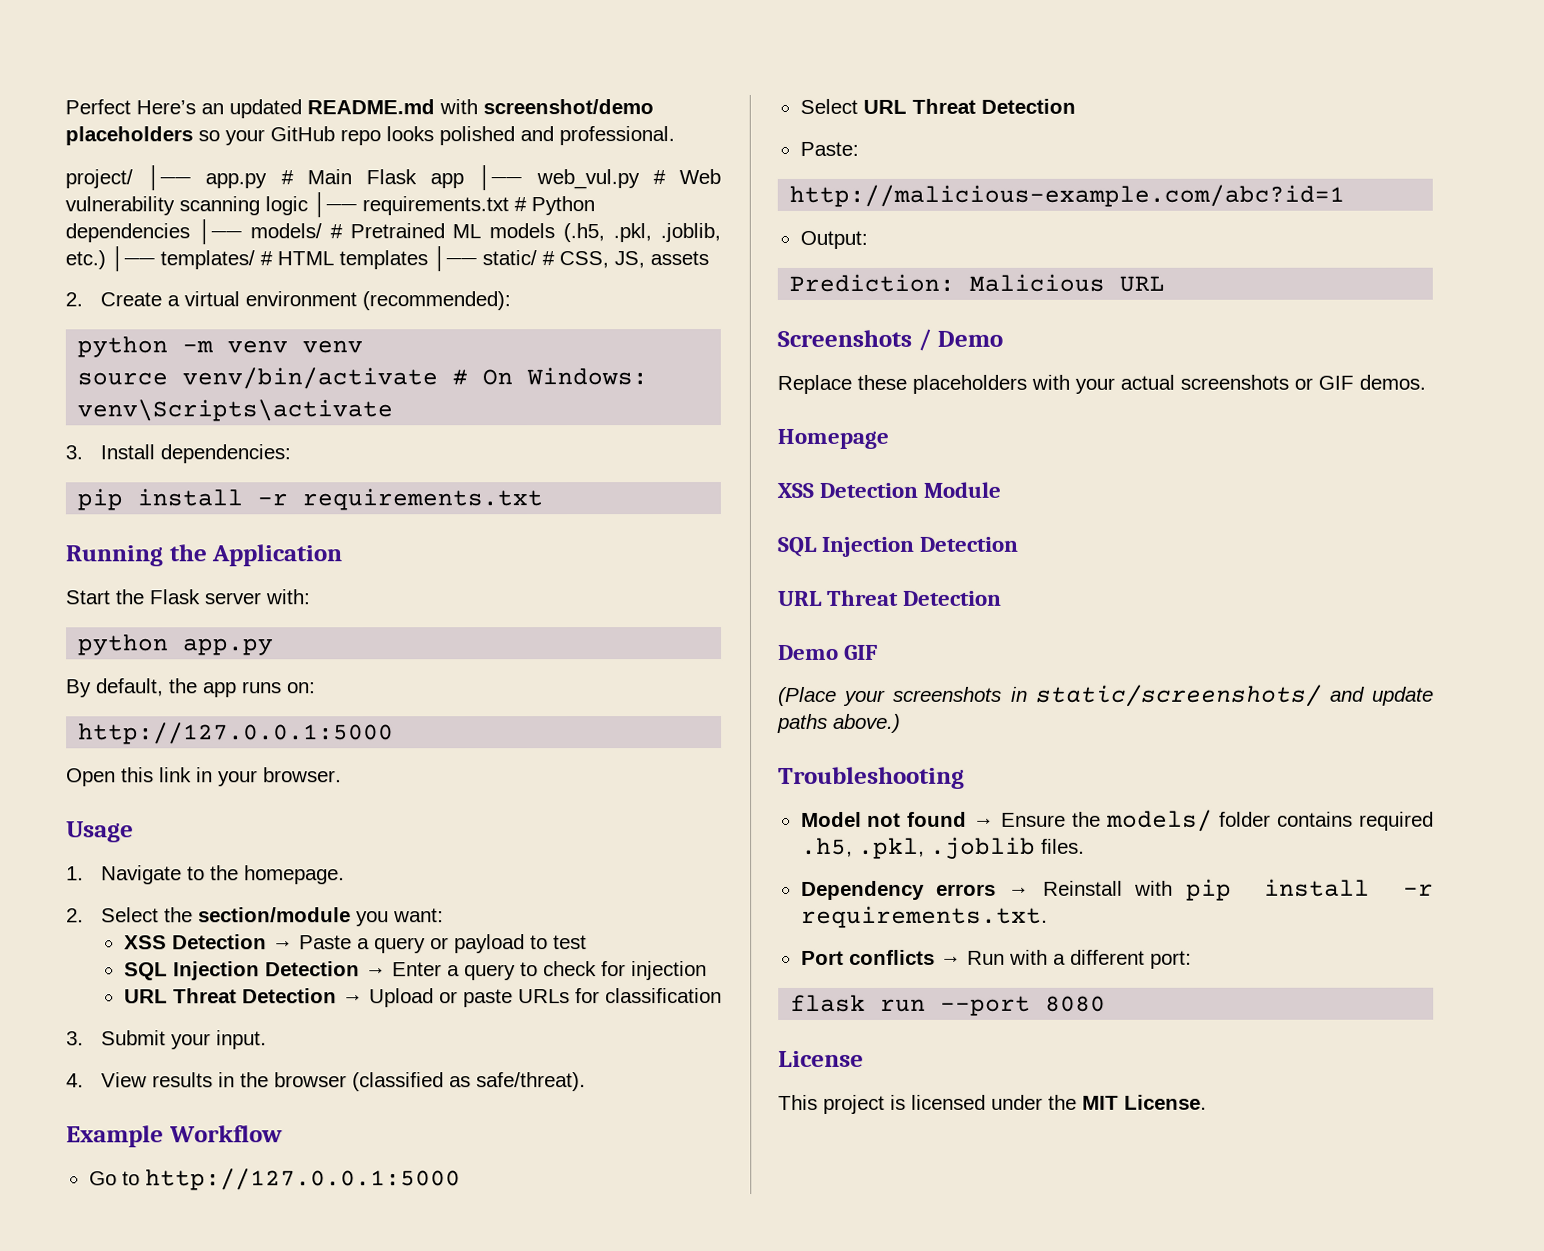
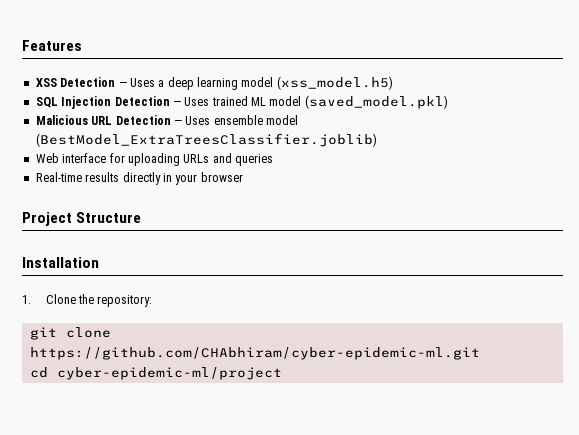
[65,99,654,119] [65,126,675,146] [65,165,721,191] [65,192,595,218] [65,219,722,245] [65,246,709,272] [65,291,512,311] [77,336,364,358] [77,367,649,390] [77,399,394,422] [65,444,292,464] [77,488,544,511] [65,544,343,567] [65,589,310,605] [78,634,275,656] [66,678,316,698] [78,722,395,745] [66,767,342,787] [66,821,134,843] [66,865,346,885] [66,907,445,927] [123,934,587,954] [123,961,707,981] [123,988,722,1008] [66,1030,268,1050] [66,1072,587,1092] [66,1125,283,1148] [88,1168,461,1191] [799,98,1076,114] [799,141,859,156] [789,184,1346,207] [799,230,868,249] [789,273,1166,292] [777,328,1004,351] [777,374,1426,394] [777,428,889,449] [777,481,1002,498] [777,536,1019,557] [777,589,1002,606] [778,644,879,660] [778,684,1434,707] [777,713,901,733] [778,766,965,789] [800,809,1434,832] [800,836,1085,859] [800,878,1434,901] [800,905,1048,928] [800,949,1192,969] [790,994,1107,1016] [778,1050,864,1067] [778,1094,1207,1114] Perfect Here’s an updated README.md with screenshot/demo placeholders so your GitHub repo looks polished and professional. // project/ │── app.py # Main Flask app │── web_vul.py # Web vulnerability scanning logic │── requirements.txt # Python dependencies │── models/ # Pretrained ML models (.h5, .pkl, .joblib, etc.) │── templates/ # HTML templates │── static/ # CSS, JS, assets // 2. Create a virtual environment (recommended): // python -m venv venv // source venv/bin/activate # On Windows: venv\Scripts\activate // 3. Install dependencies: // pip install -r requirements.txt // Running the Application // Start the Flask server with: // python app.py // By default, the app runs on: // http://127.0.0.1:5000 // Open this link in your browser. // Usage // 1. Navigate to the homepage. // 2. Select the section/module you want: // XSS Detection → Paste a query or payload to test // SQL Injection Detection → Enter a query to check for injection // URL Threat Detection → Upload or paste URLs for classification // 3. Submit your input. // 4. View results in the browser (classified as safe/threat). // Example Workflow // Go to http://127.0.0.1:5000 // Select URL Threat Detection // Paste: // http://malicious-example.com/abc?id=1 // Output: // Prediction: Malicious URL // Screenshots / Demo // Replace these placeholders with your actual screenshots or GIF demos. // Homepage // XSS Detection Module // SQL Injection Detection // URL Threat Detection // Demo GIF // (Place your screenshots in static/screenshots/ and update paths above.) // Troubleshooting // Model not found → Ensure the models/ folder contains required .h5, .pkl, .joblib files. // Dependency errors → Reinstall with pip install -r requirements.txt. // Port conflicts → Run with a different port: // flask run --port 8080 // License // This project is licensed under the MIT License. -> [22,40,82,51] [35,76,393,90] [35,95,448,109] [35,115,298,125] [35,133,377,147] [35,153,273,166] [35,172,243,185] [22,212,142,226] [22,257,99,268] [22,294,153,307] [29,327,111,340] [29,347,480,360] [29,367,282,380] Features // XSS Detection — Uses a deep learning model (xss_model.h5) // SQL Injection Detection — Uses trained ML model (saved_model.pkl) // Malicious URL Detection — Uses ensemble model (BestModel_ExtraTreesClassifier.joblib) // Web interface for uploading URLs and queries // Real-time results directly in your browser // Project Structure // Installation // 1. Clone the repository: // git clone https://github.com/CHAbhiram/cyber-epidemic-ml.git // cd cyber-epidemic-ml/project

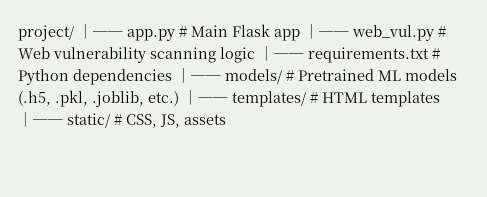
[22,40,82,51] [35,76,393,90] [35,95,448,109] [35,115,298,125] [35,133,377,147] [35,153,273,166] [35,172,243,185] [22,212,142,226] [22,257,99,268] [22,294,153,307] [29,327,111,340] [29,347,480,360] [29,367,282,380] Features // XSS Detection — Uses a deep learning model (xss_model.h5) // SQL Injection Detection — Uses trained ML model (saved_model.pkl) // Malicious URL Detection — Uses ensemble model (BestModel_ExtraTreesClassifier.joblib) // Web interface for uploading URLs and queries // Real-time results directly in your browser // Project Structure // Installation // 1. Clone the repository: // git clone https://github.com/CHAbhiram/cyber-epidemic-ml.git // cd cyber-epidemic-ml/project -> [18,24,446,41] [18,46,440,63] [18,68,457,85] [18,90,440,107] [18,112,226,128] project/ │── app.py # Main Flask app │── web_vul.py # Web vulnerability scanning logic │── requirements.txt # Python dependencies │── models/ # Pretrained ML models (.h5, .pkl, .joblib, etc.) │── templates/ # HTML templates │── static/ # CSS, JS, assets

